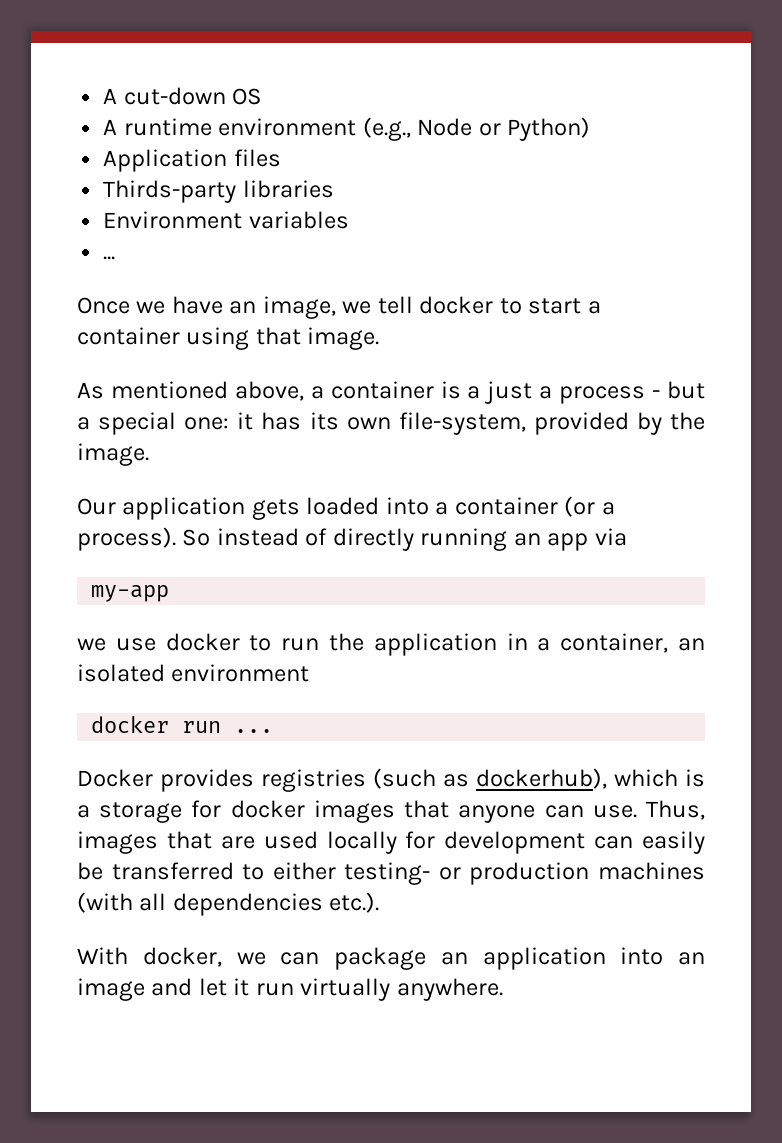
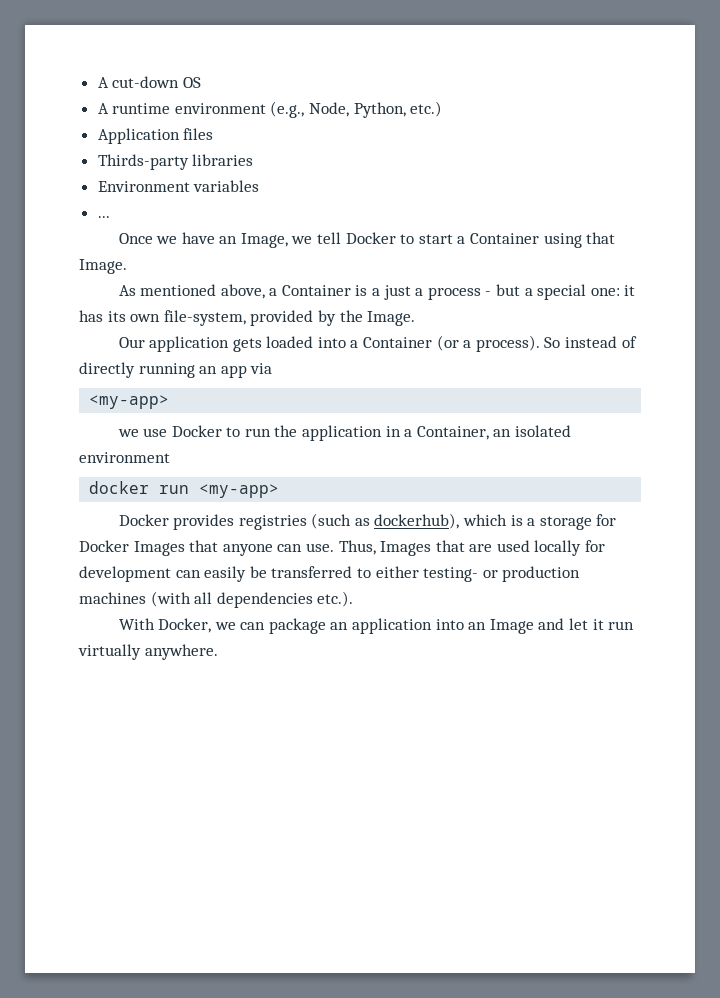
[417,117,591,141] Node or Python) -> [309,101,443,118] Node, Python, etc.)
[262,296,336,319] image, -> [240,233,288,248] Image,
[419,296,494,314] docker -> [345,232,396,244] Docker
[77,327,180,345] container -> [470,233,540,244] Container
[307,327,380,350] image. -> [79,259,127,274] Image.
[330,381,434,399] container -> [281,285,351,296] Container
[77,443,149,466] image. -> [367,311,416,326] Image.
[454,497,558,515] container -> [363,337,433,348] Container
[91,585,170,602] my-app -> [89,395,170,409] <my-app>
[165,633,240,651] docker -> [171,425,222,437] Docker
[560,633,669,653] container, -> [416,426,489,440] Container,
[234,729,274,733] ... -> [199,484,280,498] <my-app>
[230,800,395,823] docker images -> [79,540,185,556] Docker Images
[77,831,158,854] images -> [380,541,432,556] Images
[142,947,222,967] docker, -> [158,618,212,633] Docker,
[77,978,145,1001] image -> [489,619,534,634] Image

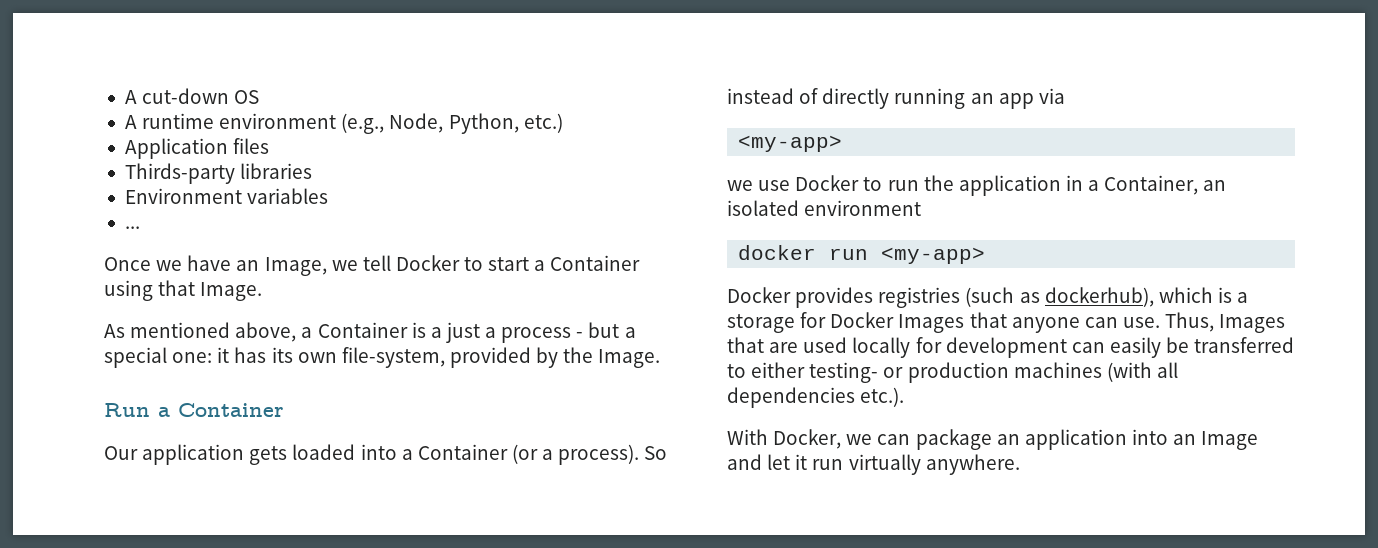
(416, 318) none -> [104,403,284,417] // Run a Container

